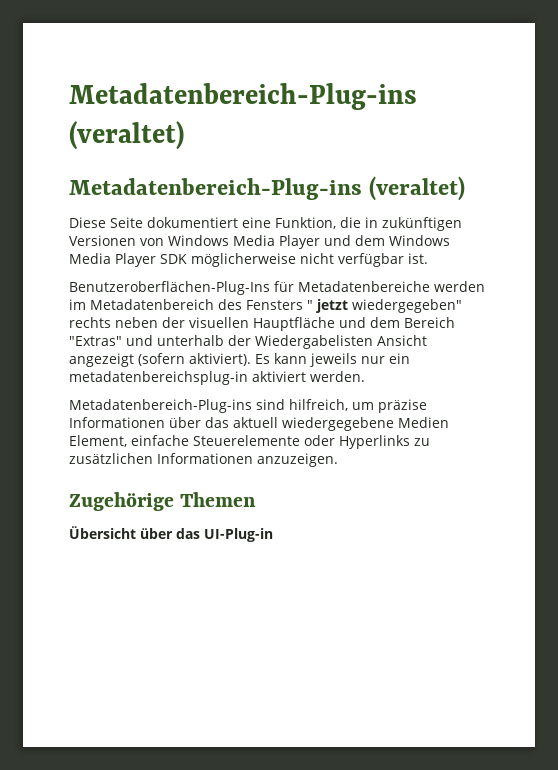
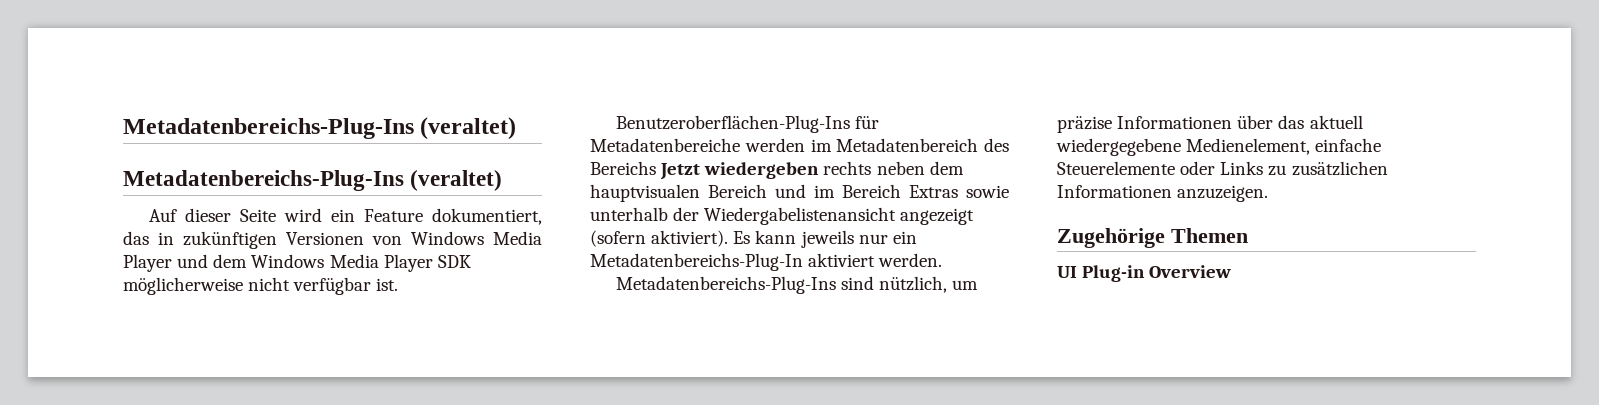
[69,83,417,110] [69,121,184,150] [69,176,466,201] [69,217,361,229] Metadatenbereich-Plug-ins (veraltet) // Metadatenbereich-Plug-ins (veraltet) // Diese Seite dokumentiert eine Funktion, die -> [123,117,517,140] [123,170,503,191] [148,208,542,225] [123,231,149,245] Metadatenbereichs-Plug-Ins (veraltet) // Metadatenbereichs-Plug-Ins (veraltet) // Auf dieser Seite wird ein Feature dokumentiert, das
[246,299,462,313] [69,317,455,331] [69,335,427,349] Fensters " jetzt wiedergegeben" rechts neben der visuellen Hauptfläche und dem Bereich "Extras" und unterhalb der Wiedergabelisten Ansicht -> [590,161,964,180] [590,184,1009,202] [590,207,897,225] Bereichs Jetzt wiedergeben rechts neben dem hauptvisualen Bereich und im Bereich Extras sowie unterhalb der Wiedergabelistenansicht
[69,371,248,385] metadatenbereichsplug-in -> [590,253,803,271] Metadatenbereichs-Plug-In
[69,399,348,413] Metadatenbereich-Plug-ins sind hilfreich, -> [615,276,947,294] Metadatenbereichs-Plug-Ins sind nützlich,
[398,417,449,428] [69,435,127,447] Medien Element, -> [1186,138,1311,155] Medienelement,
[339,435,410,449] Hyperlinks -> [1220,161,1264,175] Links
[69,526,273,542] Übersicht über das UI-Plug-in -> [1057,265,1232,282] UI Plug-in Overview

